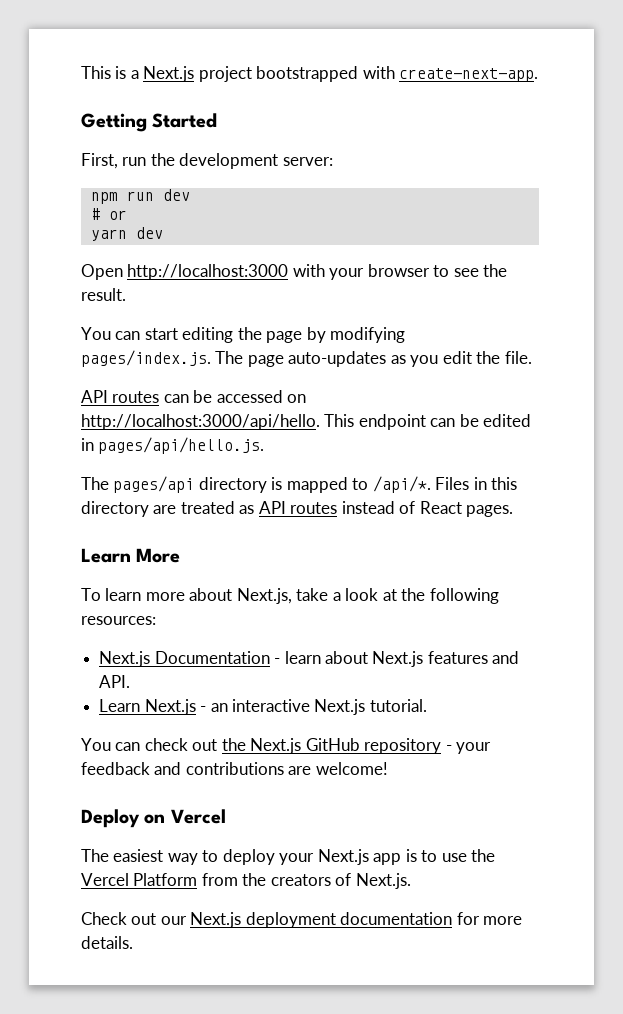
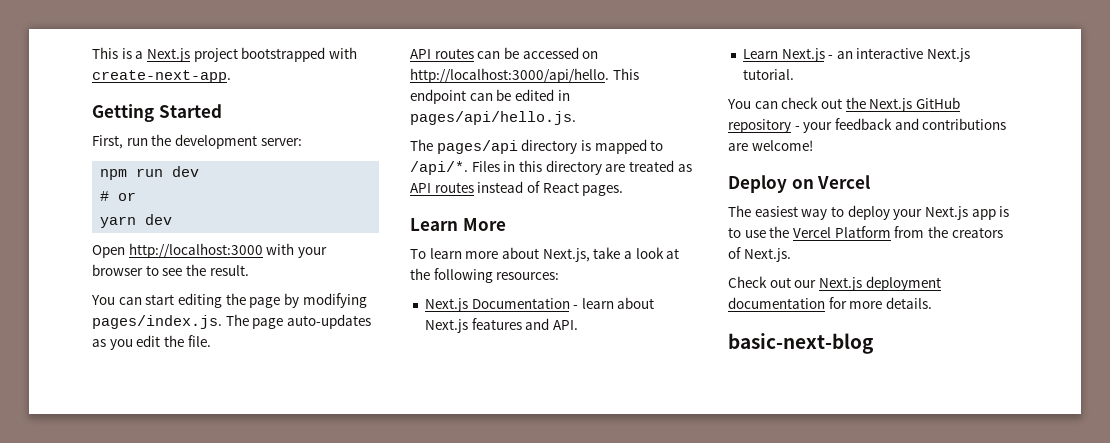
(133, 942) none -> [728,333,874,354] // basic-next-blog

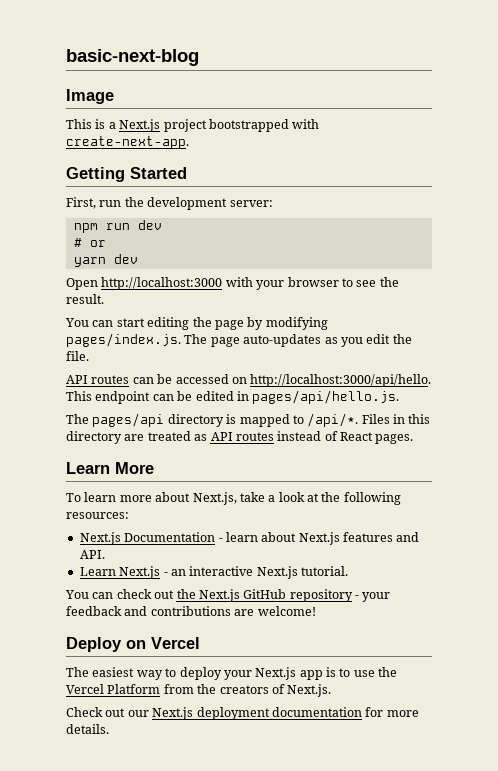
(92, 53) none -> [66,49,199,66] [66,89,114,104] basic-next-blog // Image //
[728,333,874,354] // basic-next-blog -> (109, 729) none

